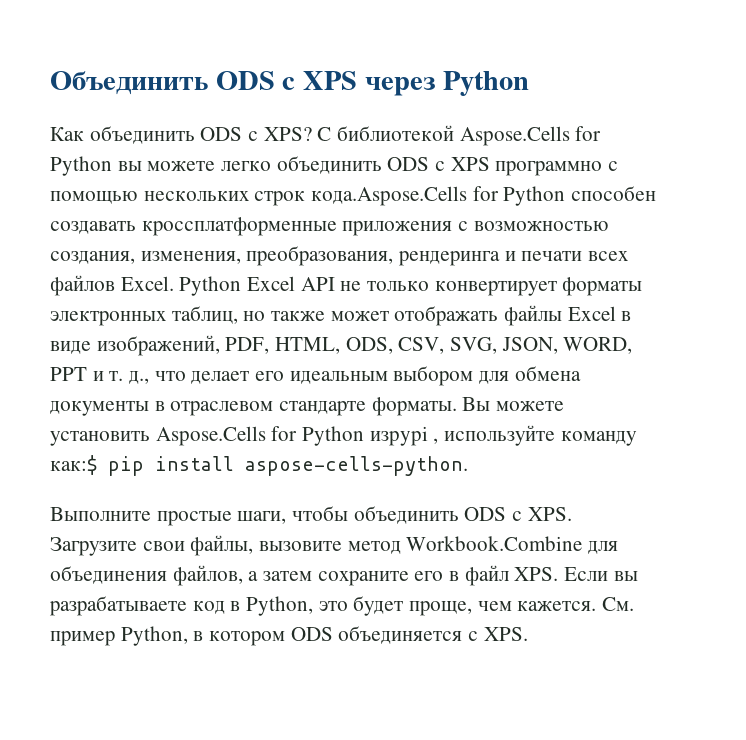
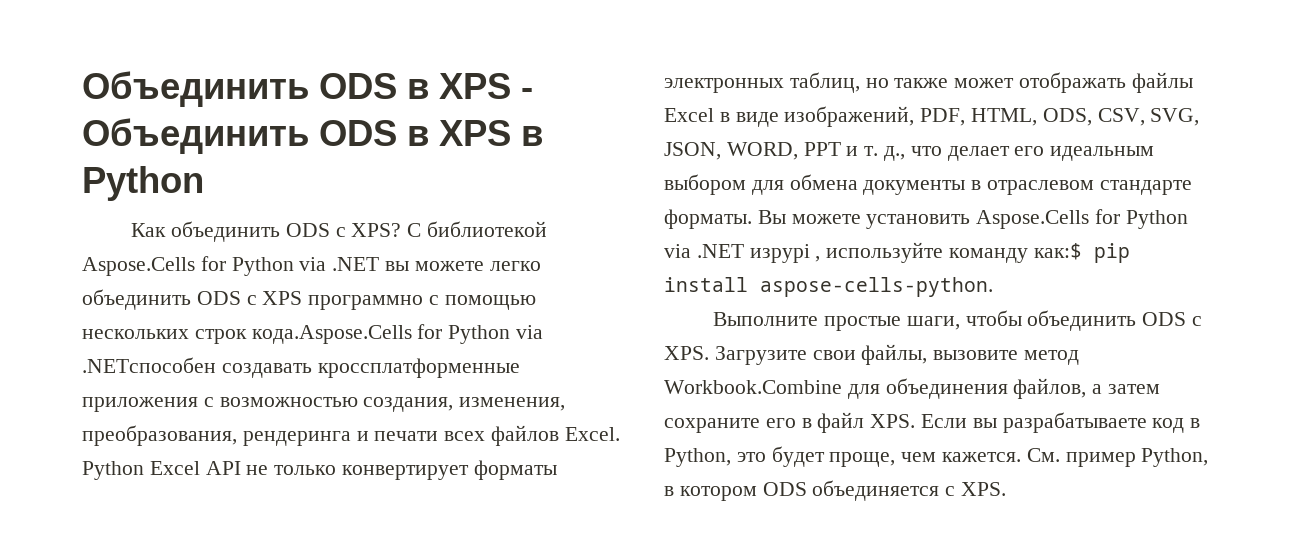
[50,71,436,96] Объединить ODS с XPS через -> [82,71,533,107] [82,118,543,154] Объединить ODS в XPS - Объединить ODS в XPS в
(112, 166) none -> [299,257,380,271] via .NET
[571,186,657,201] способен -> [516,325,544,339] [82,357,216,373] via .NETспособен
(365, 436) none -> [664,244,744,258] via .NET

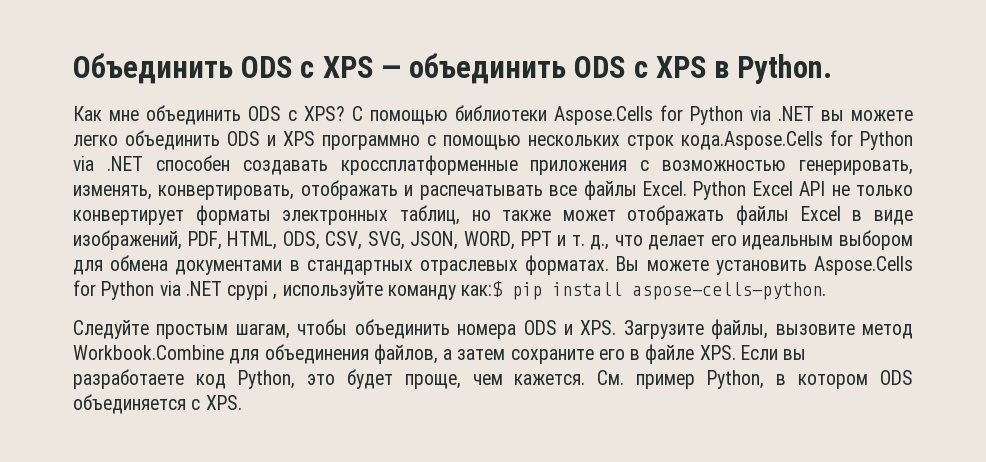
[82,71,533,107] [82,118,429,154] Объединить ODS в XPS - Объединить ODS в -> [73,53,648,84] Объединить ODS с XPS — объединить ODS с
[82,166,204,201] Python -> [737,54,833,84] Python.
(167, 230) none -> [109,110,139,121] мне
[426,221,547,237] библиотекой -> [370,105,547,125] помощью библиотеки
[246,295,257,305] с -> [267,135,276,146] и
[82,357,216,373] .NETспособен -> [106,155,230,171] .NET способен
[363,397,566,412] [82,425,560,446] создания, изменения, преобразования, рендеринга и печати всех файлов -> [799,160,913,175] [73,180,637,200] генерировать, изменять, конвертировать, отображать и распечатывать все файлы
[863,180,1192,195] [664,209,752,229] документы в отраслевом стандарте форматы. -> [175,255,610,275] документами в стандартных отраслевых форматах.
[749,244,810,263] изpypi -> [227,281,269,300] сpypi
[713,310,1202,331] Выполните простые шаги, чтобы объединить ODS с -> [73,319,573,339] Следуйте простым шагам, чтобы объединить номера ODS и
[812,350,856,360] свои -> (704, 329) none
[817,412,865,433] файл -> [645,344,695,364] файле
[1002,412,1201,433] разрабатываете код в -> [73,369,226,389] разработаете код

